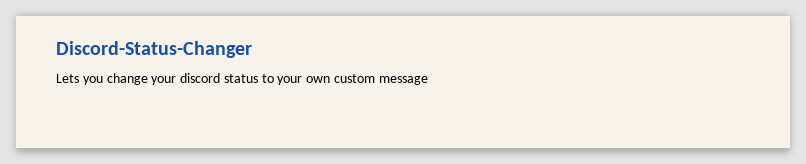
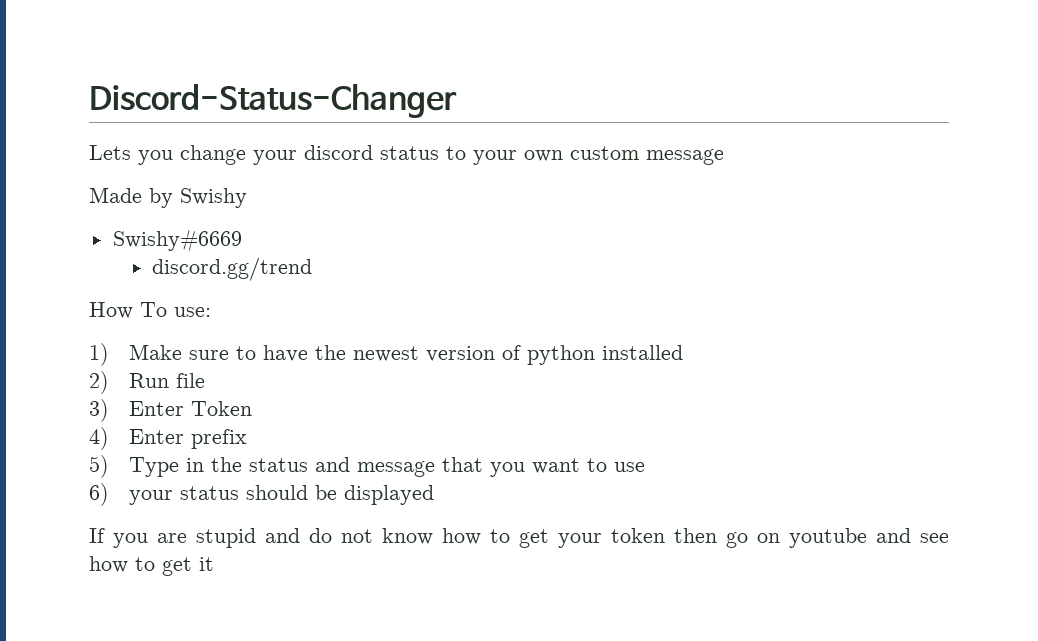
(428, 80) none -> [89,187,247,208] [112,229,242,252] [152,257,313,281] [89,302,211,319] [89,343,683,366] [89,371,205,394] [89,399,252,422] [89,427,247,450] [89,455,645,478] [89,483,434,506] [89,528,949,548] [89,556,214,576] // Made by Swishy // Swishy#6669 // discord.gg/trend // How To use: // 1) Make sure to have the newest version of python installed // 2) Run file // 3) Enter Token // 4) Enter prefix // 5) Type in the status and message that you want to use // 6) your status should be displayed // If you are stupid and do not know how to get your token then go on youtube and see how to get it

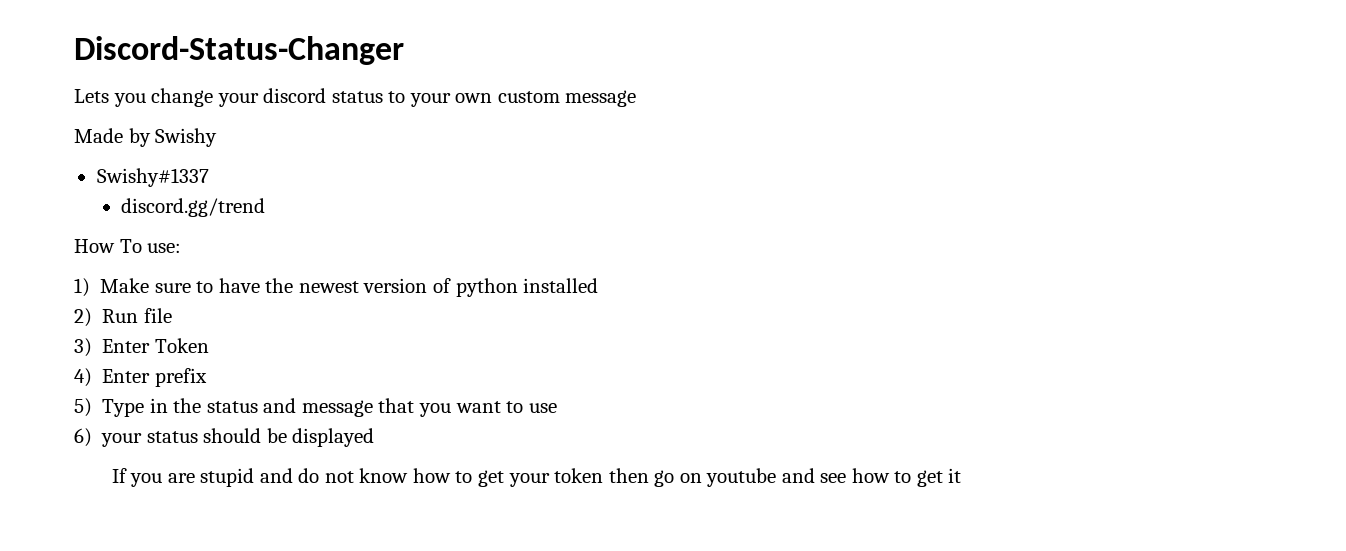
[112,229,242,252] Swishy#6669 -> [96,168,209,187] Swishy#1337

